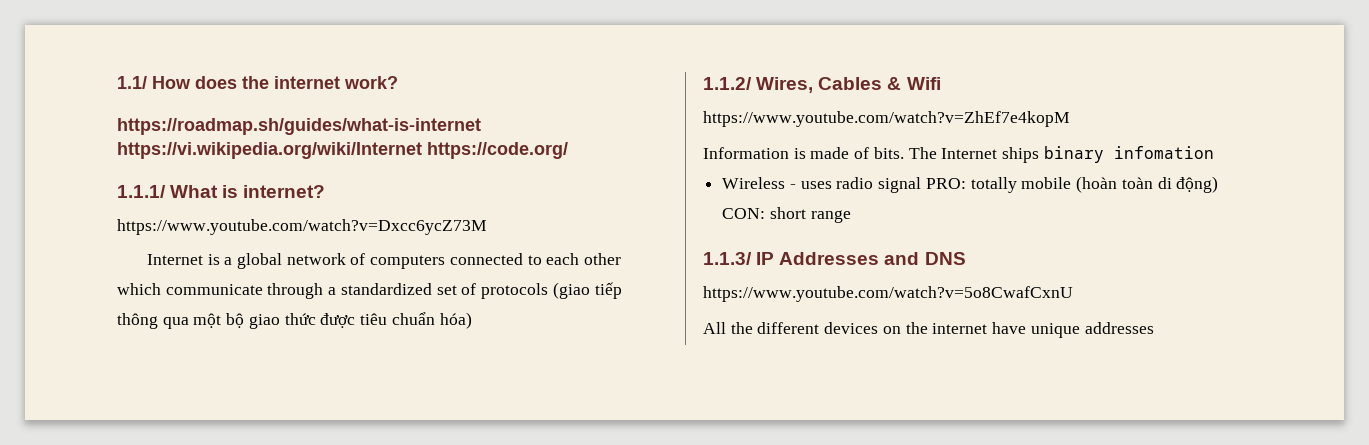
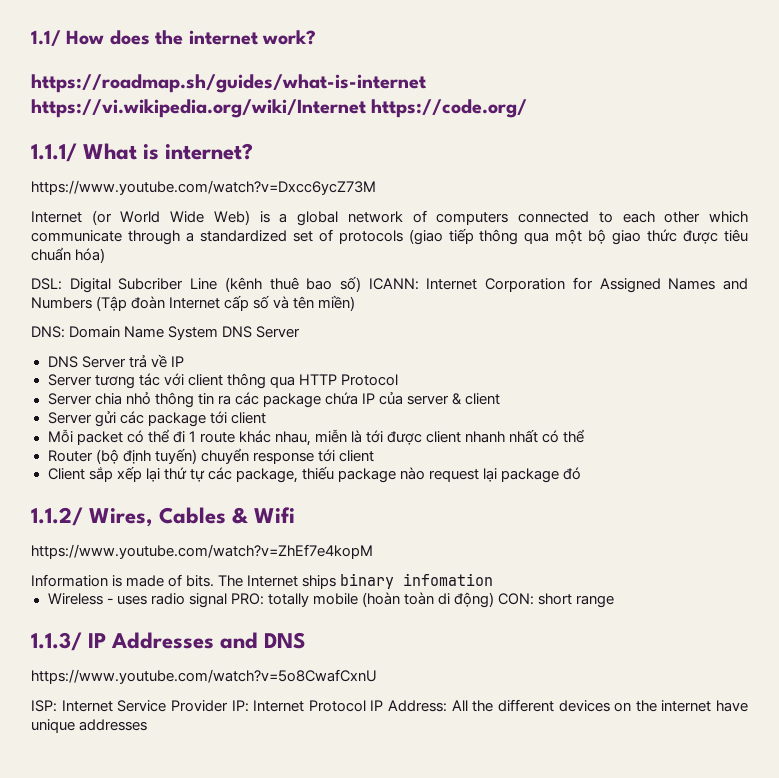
(203, 259) none -> [91,210,250,225] (or World Wide Web)
(472, 320) none -> [31,276,748,293] [31,295,356,311] [31,326,301,340] [47,354,184,368] [47,373,398,389] [47,392,501,408] [47,411,266,427] [47,429,585,446] [47,448,374,464] [47,466,582,483] // DSL: Digital Subcriber Line (kênh thuê bao số) ICANN: Internet Corporation for Assigned Names and Numbers (Tập đoàn Internet cấp số và tên miền) // DNS: Domain Name System DNS Server // DNS Server trả về IP // Server tương tác với client thông qua HTTP Protocol // Server chia nhỏ thông tin ra các package chứa IP của server & client // Server gửi các package tới client // Mỗi packet có thể đi 1 route khác nhau, miễn là tới được client nhanh nhất có thể // Router (bộ định tuyến) chuyển response tới client // Client sắp xếp lại thứ tự các package, thiếu package nào request lại package đó
(1073, 294) none -> [31,700,447,712] ISP: Internet Service Provider IP: Internet Protocol IP Address:

